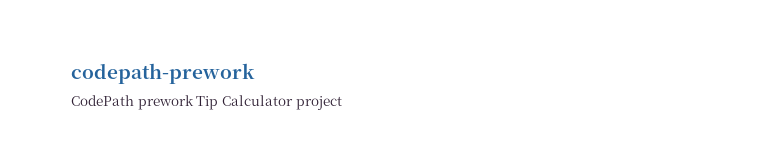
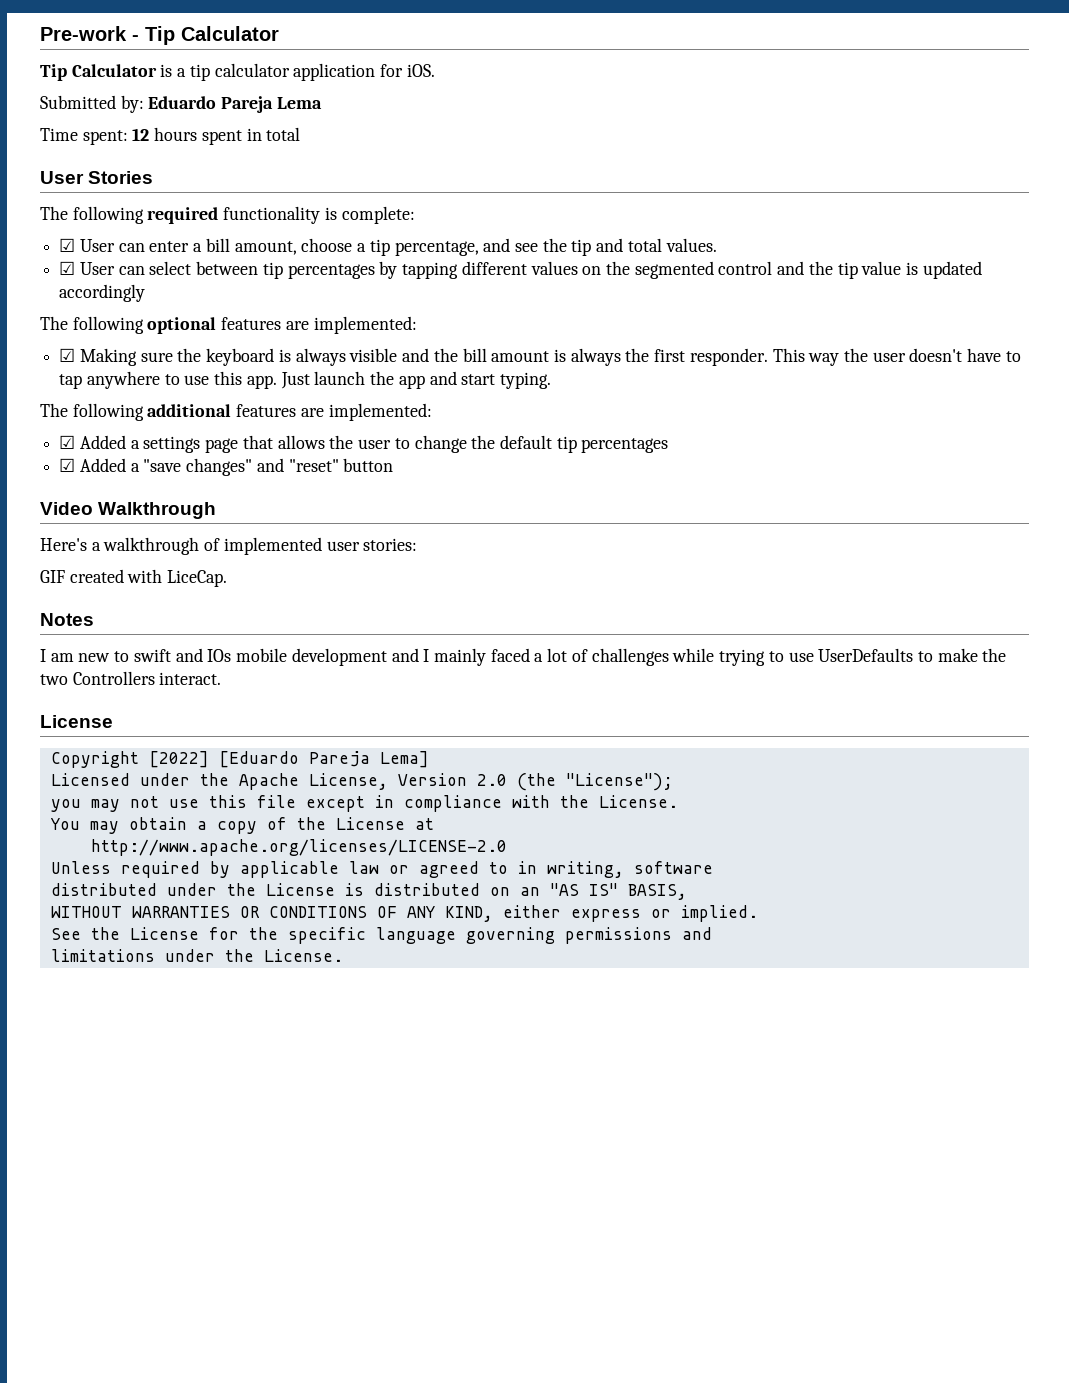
[71,63,255,84] [71,95,342,110] codepath-prework // CodePath prework Tip Calculator project -> [40,26,279,45] [40,63,435,81] [40,95,322,113] [40,127,301,145] [40,171,154,184] [40,206,415,224] [59,238,717,256] [59,261,982,279] [59,284,146,302] [40,316,417,334] [59,348,1021,366] [59,371,551,389] [40,403,432,421] [59,435,669,453] [59,458,394,476] [40,502,217,519] [40,537,418,555] [40,569,228,587] [40,613,94,626] [40,648,1007,666] [40,671,222,685] [40,715,113,728] [50,751,429,768] [50,773,673,791] [50,795,678,812] [49,817,434,834] [90,839,507,856] [50,861,713,878] [50,883,687,900] [50,905,758,922] [50,927,712,944] [50,949,343,962] Pre-work - Tip Calculator // Tip Calculator is a tip calculator application for iOS. // Submitted by: Eduardo Pareja Lema // Time spent: 12 hours spent in total // User Stories // The following required functionality is complete: // ☑ User can enter a bill amount, choose a tip percentage, and see the tip and total values. // ☑ User can select between tip percentages by tapping different values on the segmented control and the tip value is updated accordingly // The following optional features are implemented: // ☑ Making sure the keyboard is always visible and the bill amount is always the first responder. This way the user doesn't have to tap anywhere to use this app. Just launch the app and start typing. // The following additional features are implemented: // ☑ Added a settings page that allows the user to change the default tip percentages // ☑ Added a "save changes" and "reset" button // Video Walkthrough // Here's a walkthrough of implemented user stories: // GIF created with LiceCap. // Notes // I am new to swift and IOs mobile development and I mainly faced a lot of challenges while trying to use UserDefaults to make the two Controllers interact. // License // Copyright [2022] [Eduardo Pareja Lema] // Licensed under the Apache License, Version 2.0 (the "License"); // you may not use this file except in compliance with the License. // You may obtain a copy of the License at // http://www.apache.org/licenses/LICENSE-2.0 // Unless required by applicable law or agreed to in writing, software // distributed under the License is distributed on an "AS IS" BASIS, // WITHOUT WARRANTIES OR CONDITIONS OF ANY KIND, either express or implied. // See the License for the specific language governing permissions and // limitations under the License.

